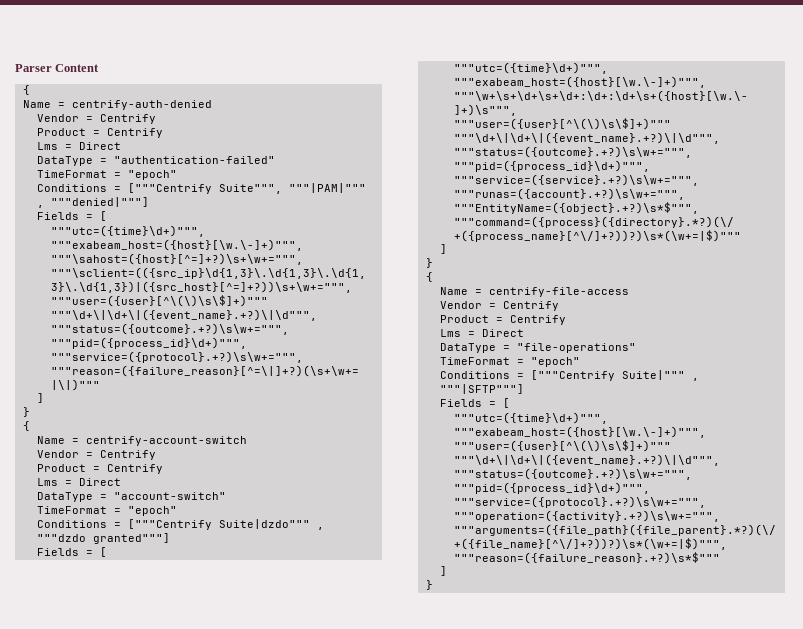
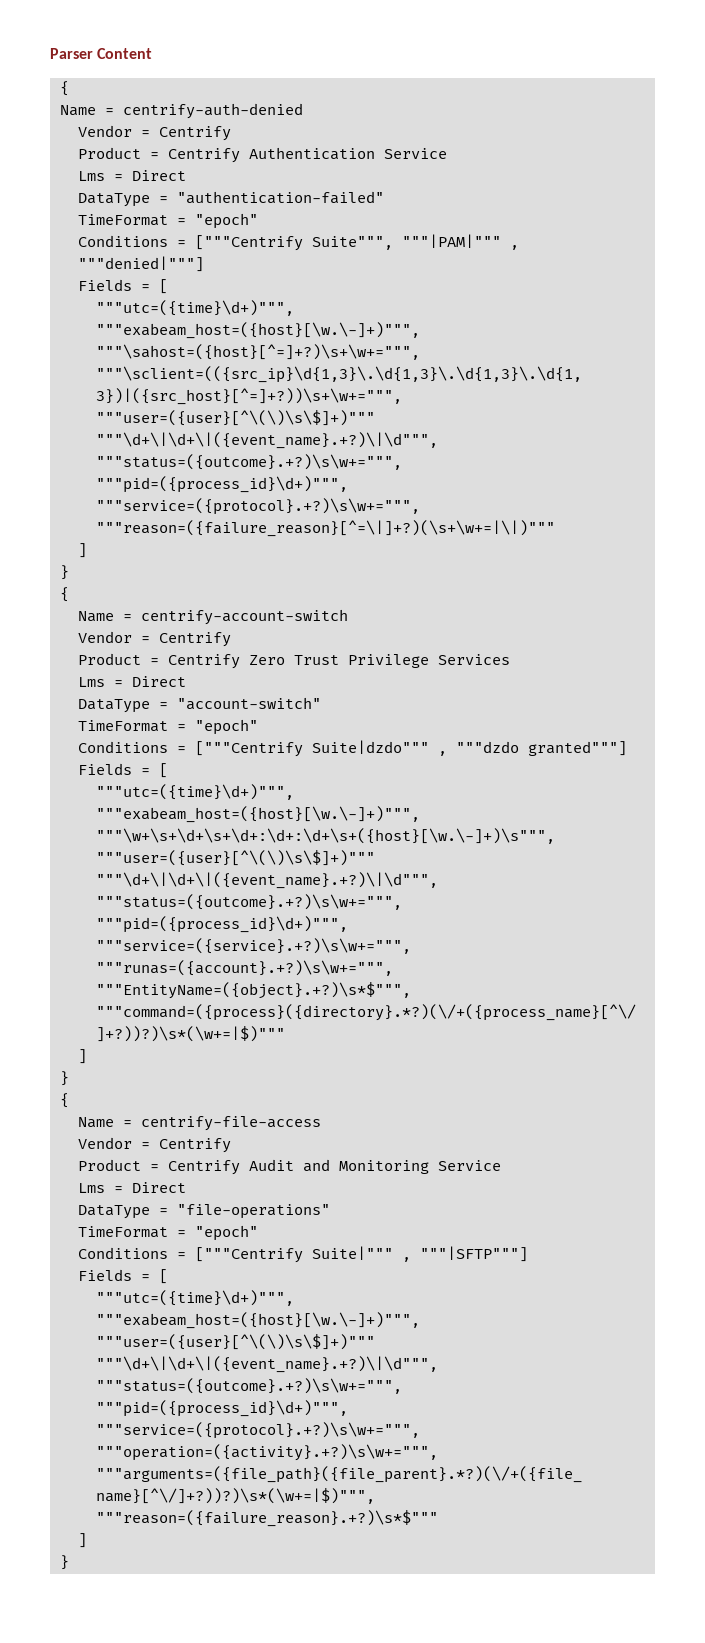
(163, 133) none -> [248,147,447,160] Authentication Service
(163, 469) none -> [248,654,510,668] Zero Trust Privilege Services
(566, 320) none -> [248,1159,501,1174] Audit and Monitoring Service

